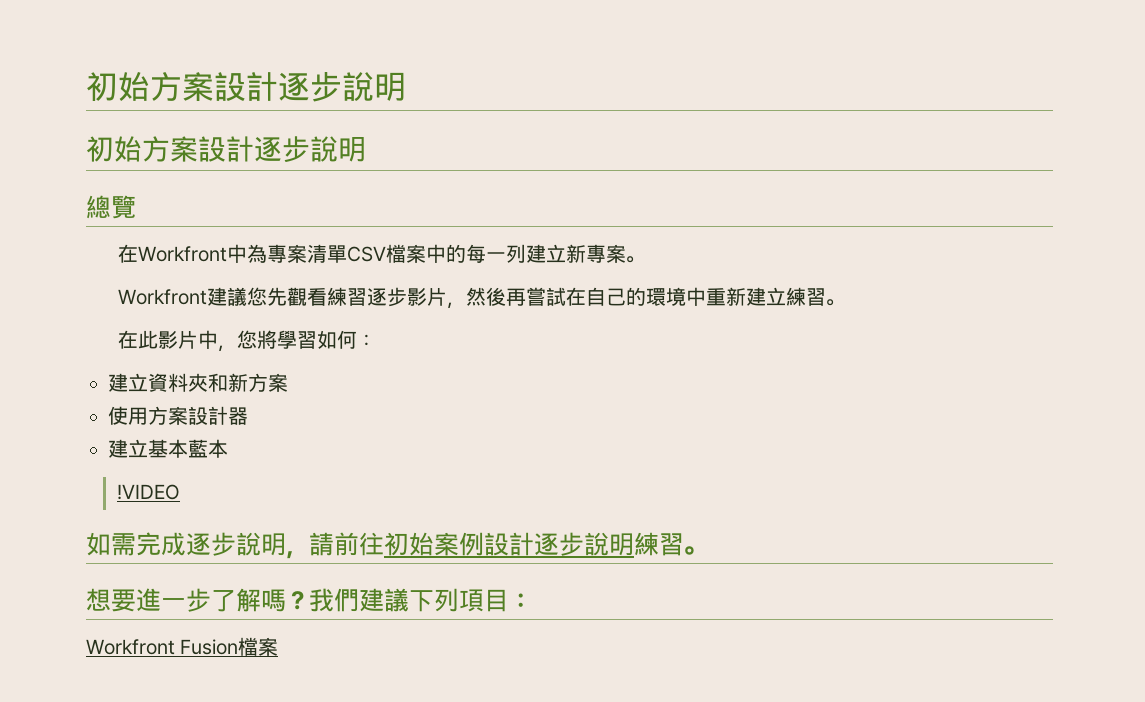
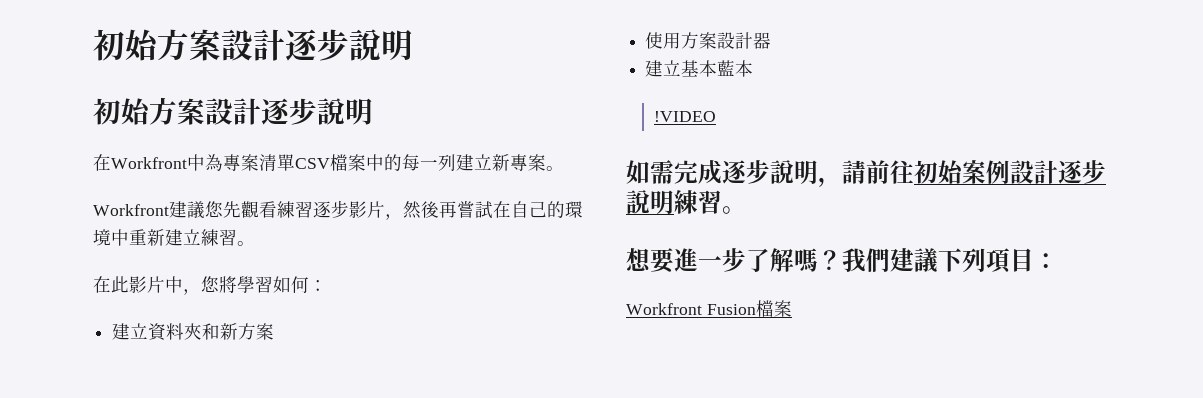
[86,195,136,219] // 總覽 -> (373, 111) none

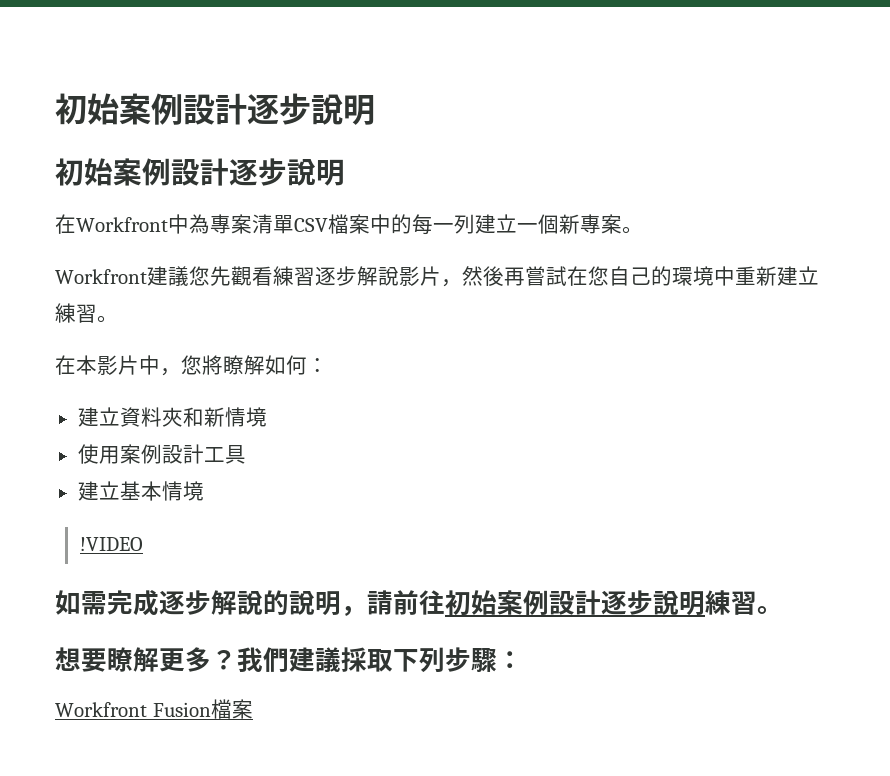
[93,29,221,61] 初始方案 -> [55,93,183,125] 初始案例
[149,97,205,125] 方案 -> [113,158,171,186] 案例
(492, 162) none -> [517,214,559,234] 一個
(349, 209) none -> [357,266,399,286] 解說
(511, 209) none -> [588,266,609,286] 您
[111,276,129,293] 此 -> [76,355,97,375] 本
[237,276,273,293] 學習 -> [223,355,265,375] 瞭解
[238,323,275,340] 方案 -> [224,407,267,427] 情境
[681,32,772,49] 方案設計器 -> [119,444,246,464] 案例設計工具
[717,60,754,77] 藍本 -> [161,481,204,501] 情境
(770, 172) none -> [211,590,289,615] 解說的
[674,248,1034,273] 進一步了解嗎？我們建議下列項目 -> [107,647,497,673] 瞭解更多？我們建議採取下列步驟

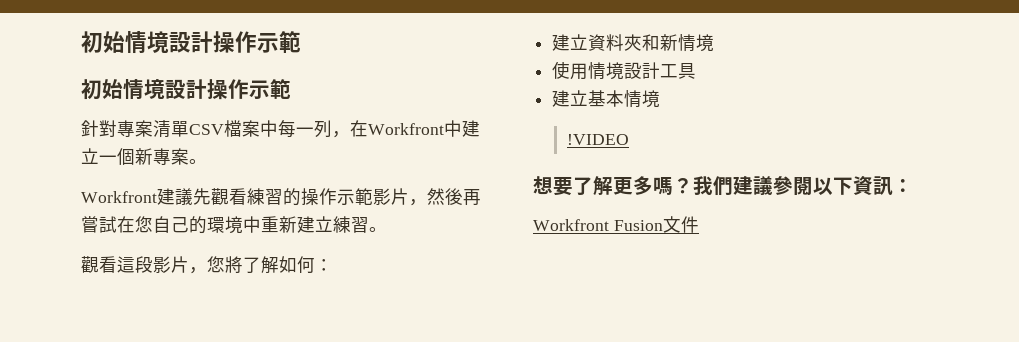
[55,93,375,125] [55,158,345,186] [55,214,210,234] 初始案例設計逐步說明 // 初始案例設計逐步說明 // 在Workfront中為 -> [81,31,301,54] [81,79,291,100] [81,120,117,137] 初始情境設計操作示範 // 初始情境設計操作示範 // 針對
[391,214,475,235] 的每一列 -> [278,120,462,138] 每一列，在Workfront中
[189,266,210,286] 您 -> (193, 196) none
[315,266,399,286] 逐步解說 -> [283,188,373,206] 的操作示範
[55,355,244,376] 在本影片中，您將瞭 -> [81,256,261,274] 觀看這段影片，您將了
[119,444,162,464] 案例 -> [588,62,625,80] 情境
[55,590,783,616] [55,647,497,673] 如需完成逐步解說的說明，請前往初始案例設計逐步說明練習。 // 想要瞭解更多？我們建議採取下列步驟 -> [533,176,893,196] 想要了解更多嗎？我們建議參閱以下資訊
[210,699,253,719] 檔案 -> [662,216,699,233] 文件

